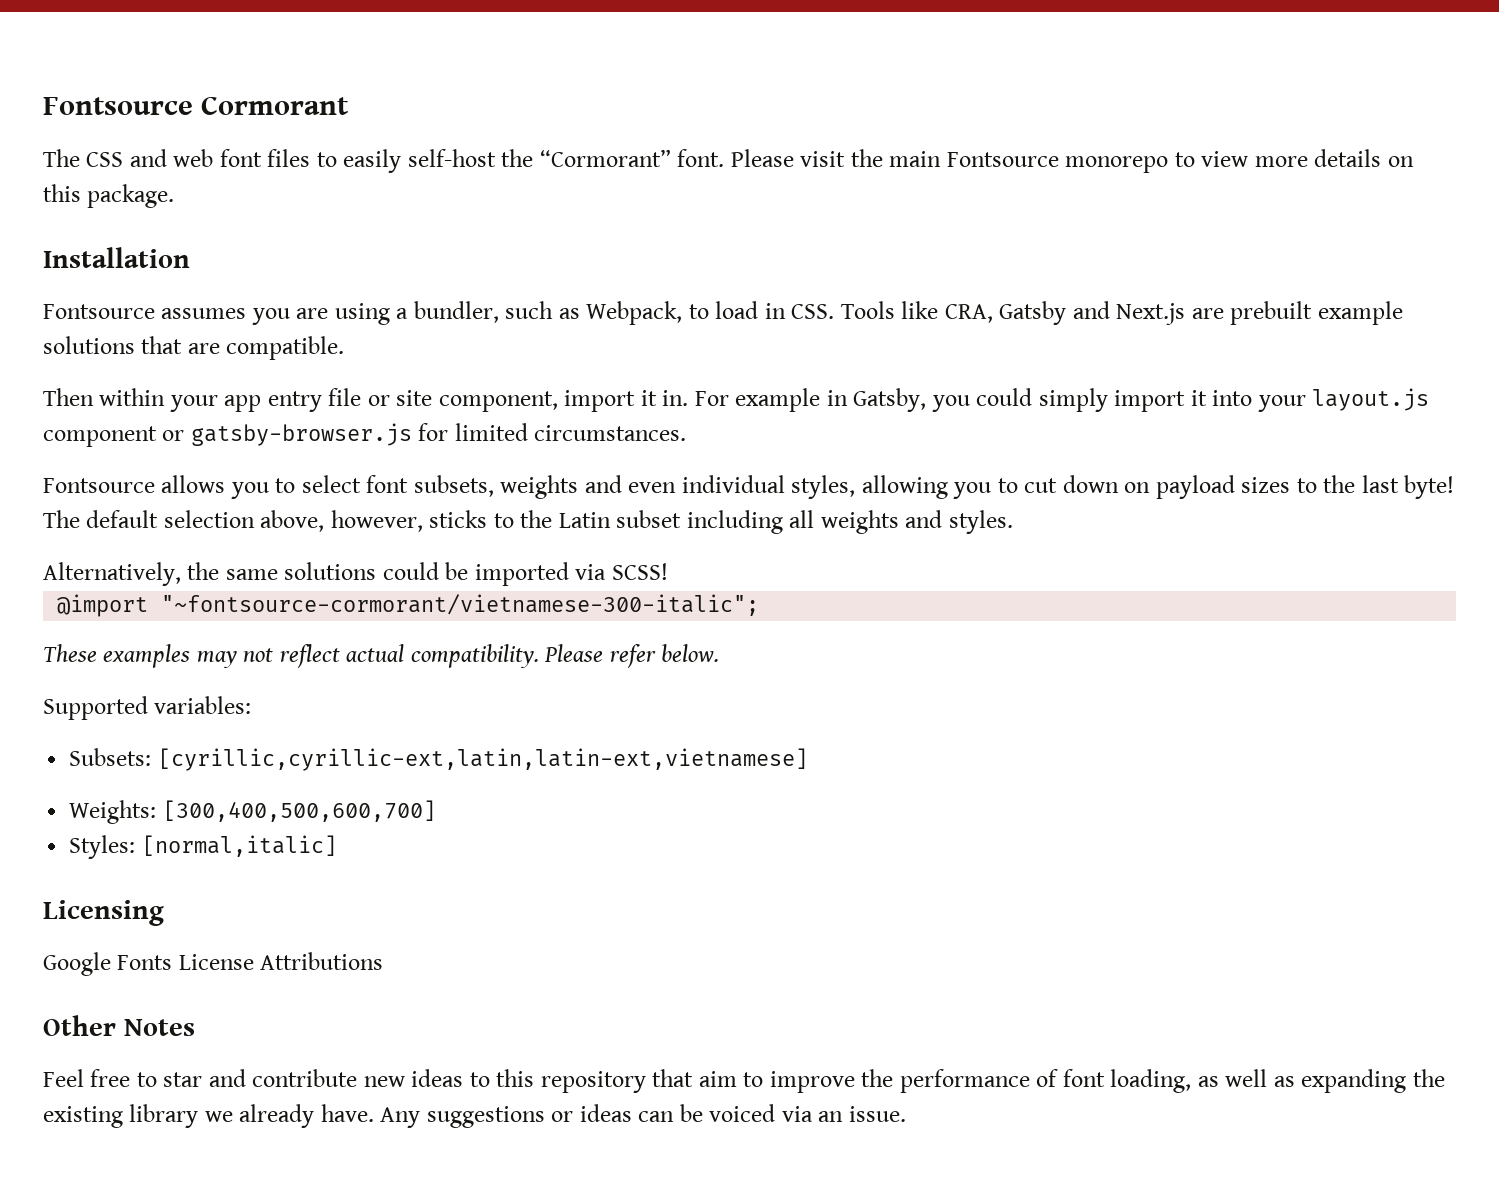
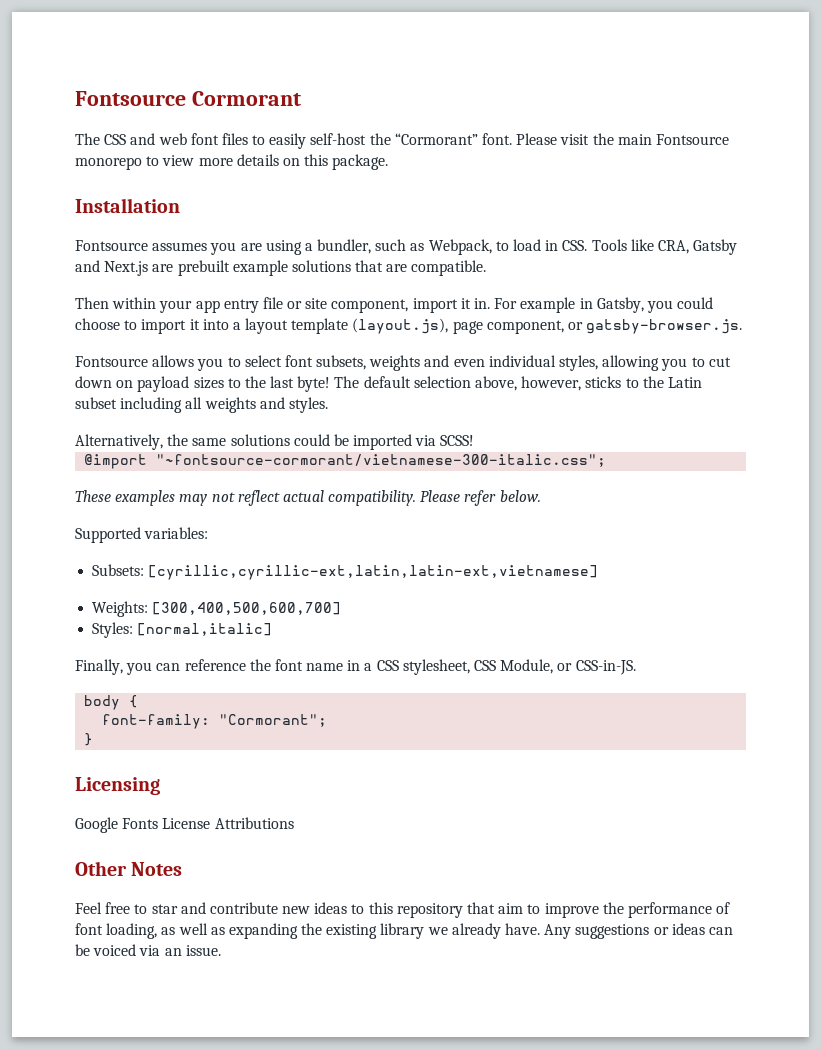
[1038,388,1108,412] simply -> [75,318,138,330] choose to
[1257,388,1430,412] [43,423,687,447] your layout.js component or gatsby-browser.js for limited circumstances. -> [232,318,743,334] a layout template (layout.js), page component, or gatsby-browser.js.
[161,594,760,616] "~fontsource-cormorant/vietnamese-300-italic"; -> [156,454,607,467] "~fontsource-cormorant/vietnamese-300-italic.css";
(337, 846) none -> [75,659,636,675] [84,695,139,710] [102,714,328,729] [84,733,94,746] // Finally, you can reference the font name in a CSS stylesheet, CSS Module, or CSS-in-JS. // body { // font-family: "Cormorant"; // }

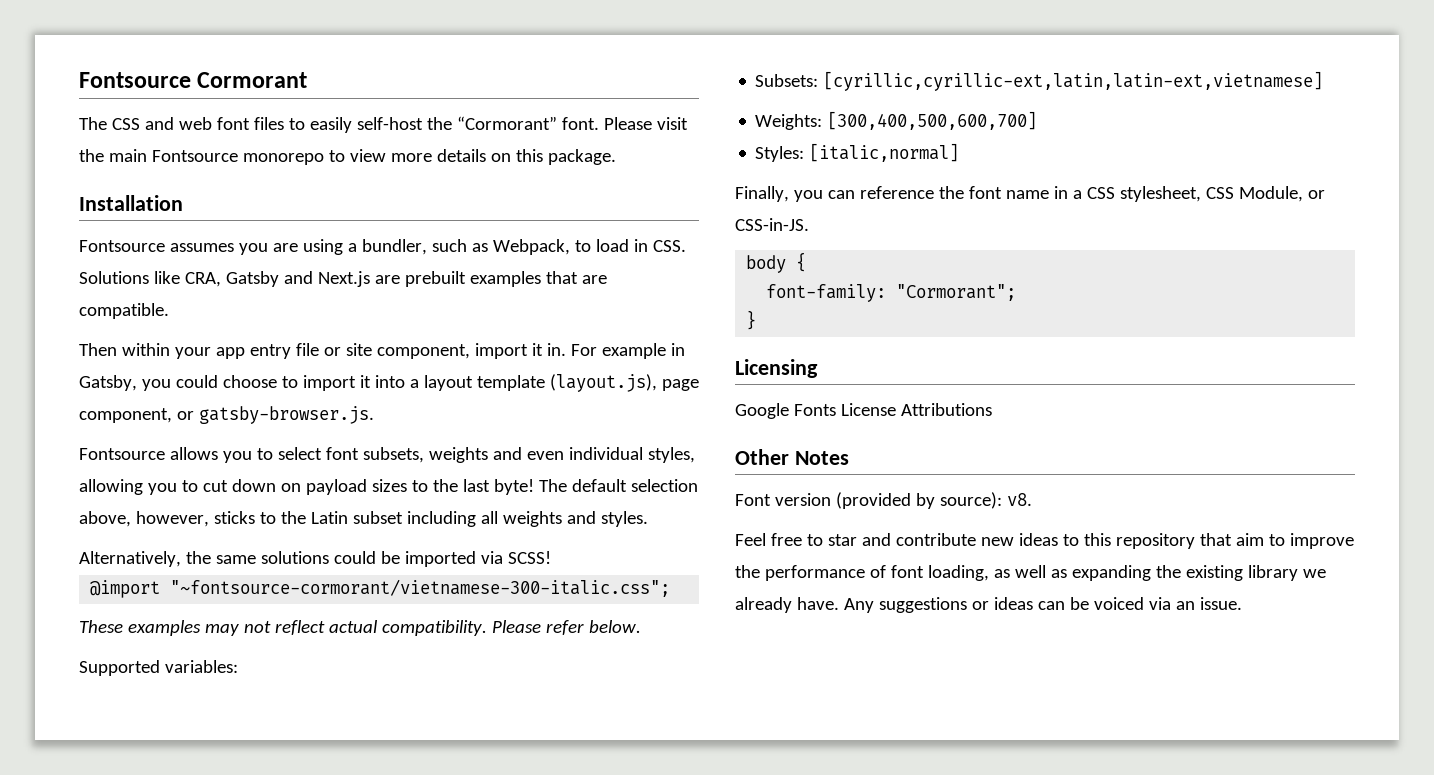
[591,239,627,251] Tools -> [79,271,149,284] Solutions
[232,260,351,276] example solutions -> [469,271,541,287] examples
[137,623,273,636] [normal,italic] -> [809,143,960,162] [italic,normal]
(183, 869) none -> [735,492,1032,509] // Font version (provided by source): v8.

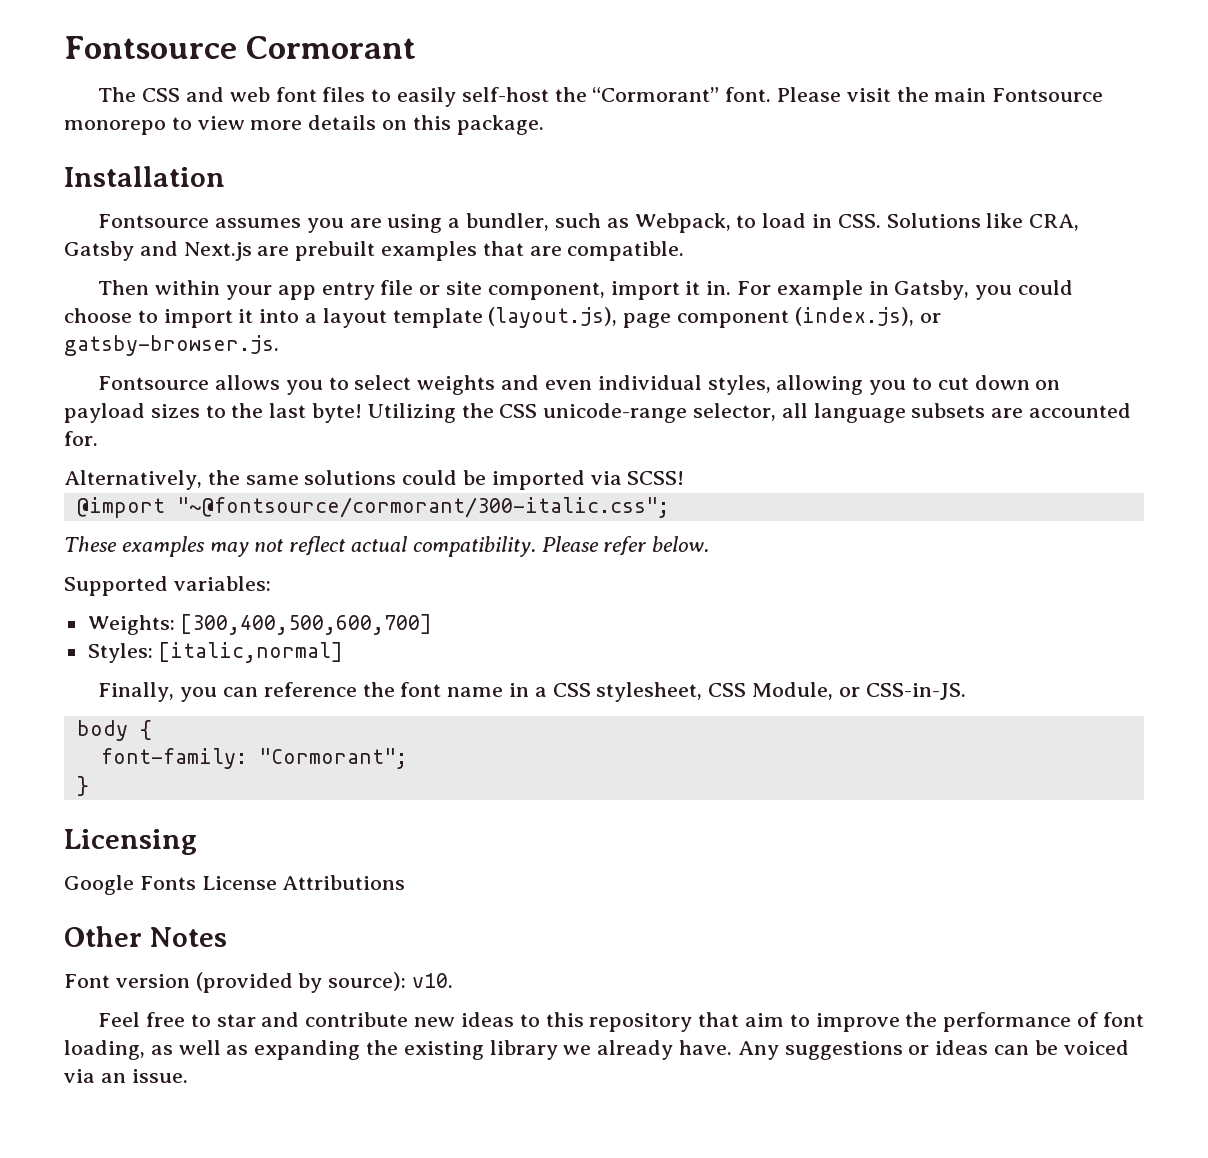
[79,408,172,423] component, -> [677,307,914,328] component (index.js),
[325,447,424,463] font subsets, -> (412, 382) none
[538,479,698,492] [79,511,648,527] The default selection above, however, sticks to the Latin subset including all weights and styles. -> [367,403,1132,423] [64,431,98,446] Utilizing the CSS unicode-range selector, all language subsets are accounted for.
[170,579,671,597] "~fontsource-cormorant/vietnamese-300-italic.css"; -> [176,497,669,518] "~@fontsource/cormorant/300-italic.css";
[755,71,1324,91] // Subsets: [cyrillic,cyrillic-ext,latin,latin-ext,vietnamese] -> (271, 583) none
[1006,493,1032,506] v8. -> [412,973,454,988] v10.

